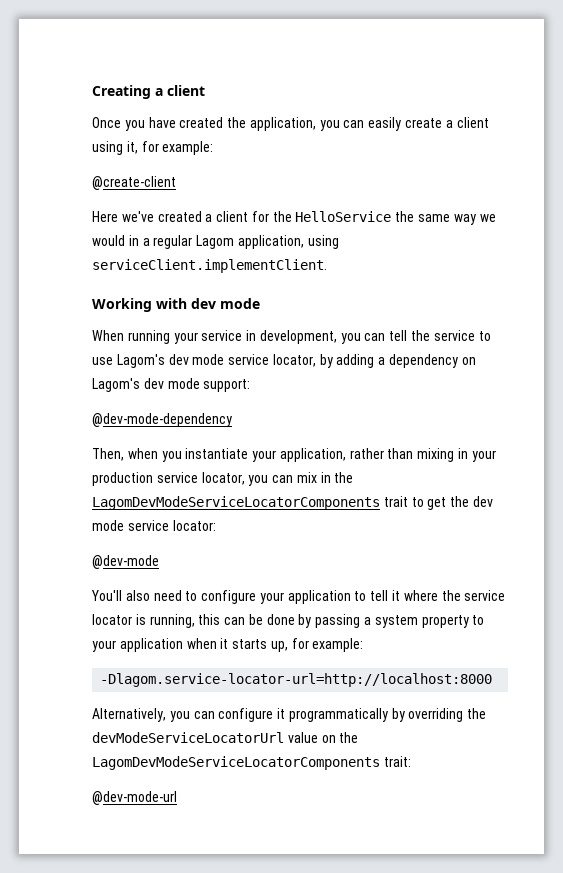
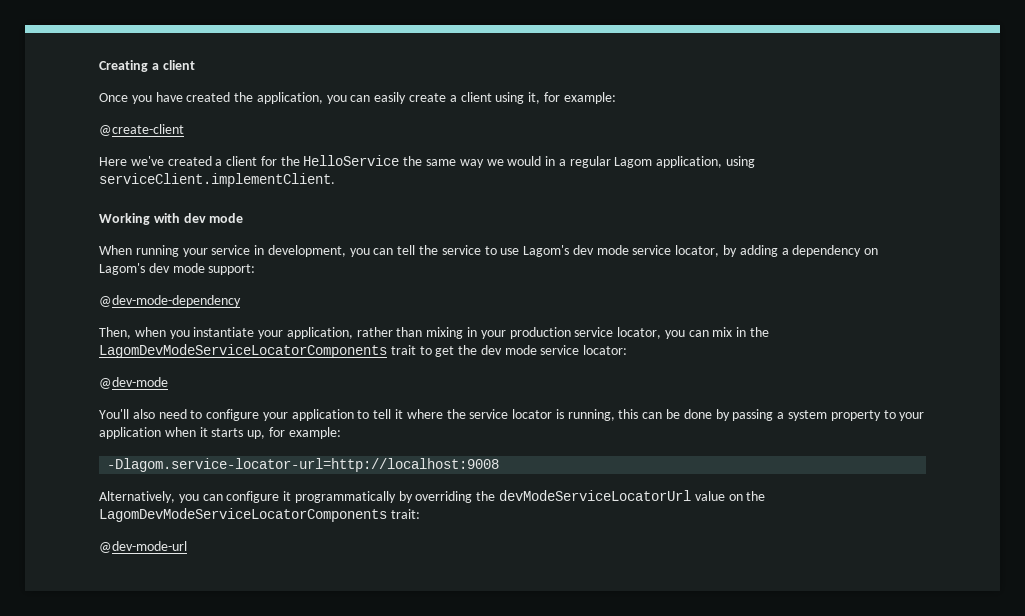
[100,673,493,687] -Dlagom.service-locator-url=http://localhost:8000 -> [107,458,500,472] -Dlagom.service-locator-url=http://localhost:9008

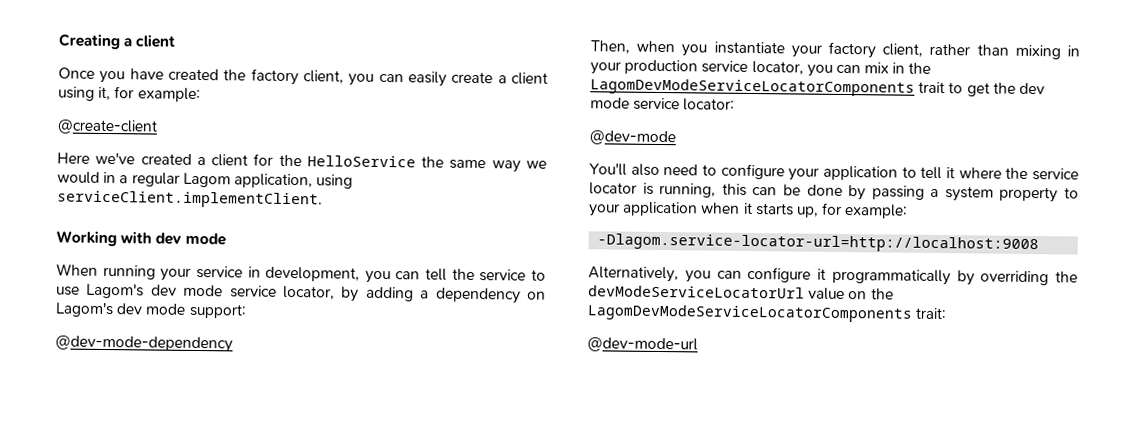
[256,92,323,104] application, -> [250,68,344,86] factory client,
[286,327,353,339] application, -> [828,41,924,59] factory client,

